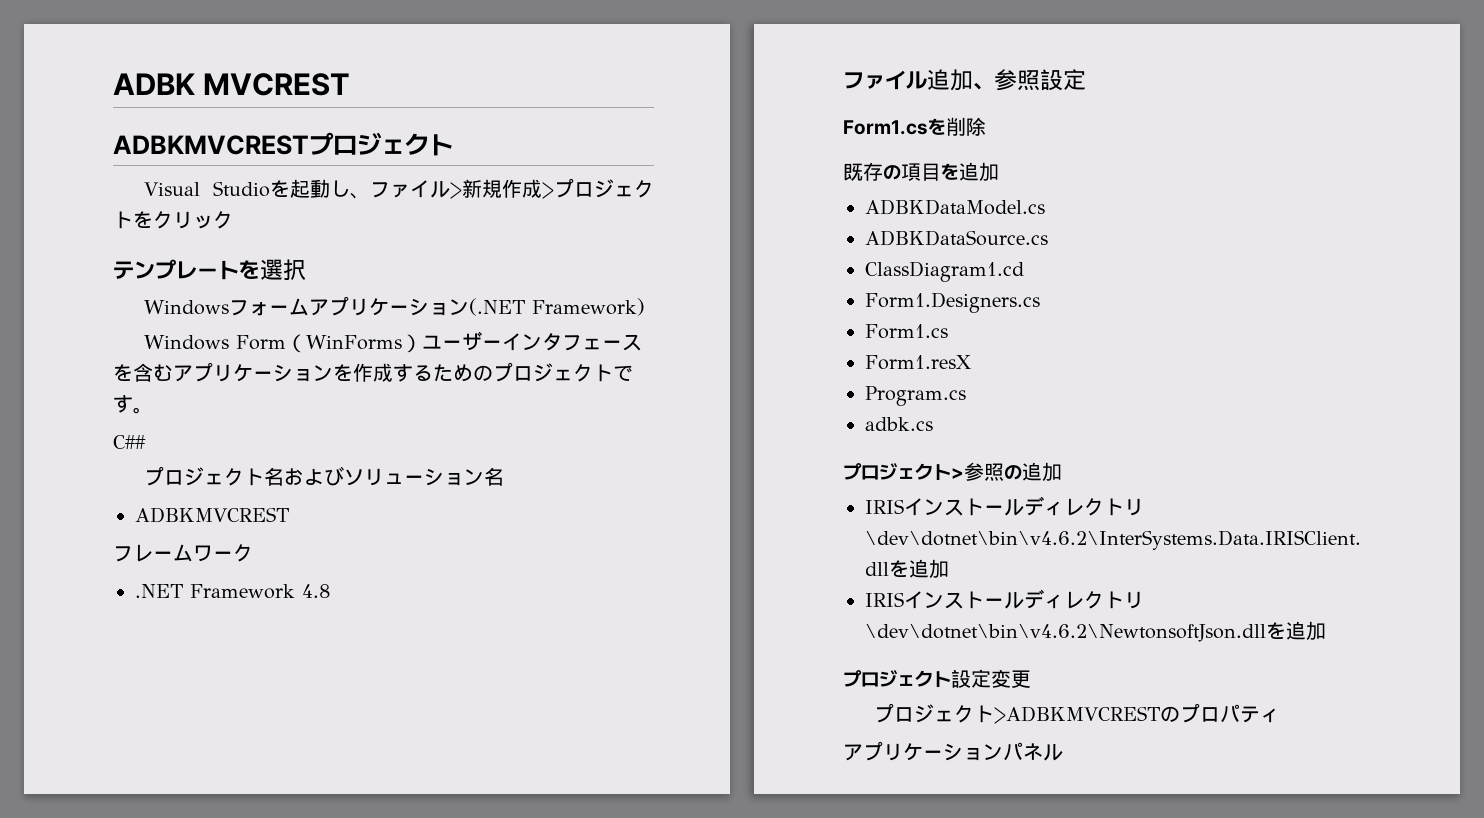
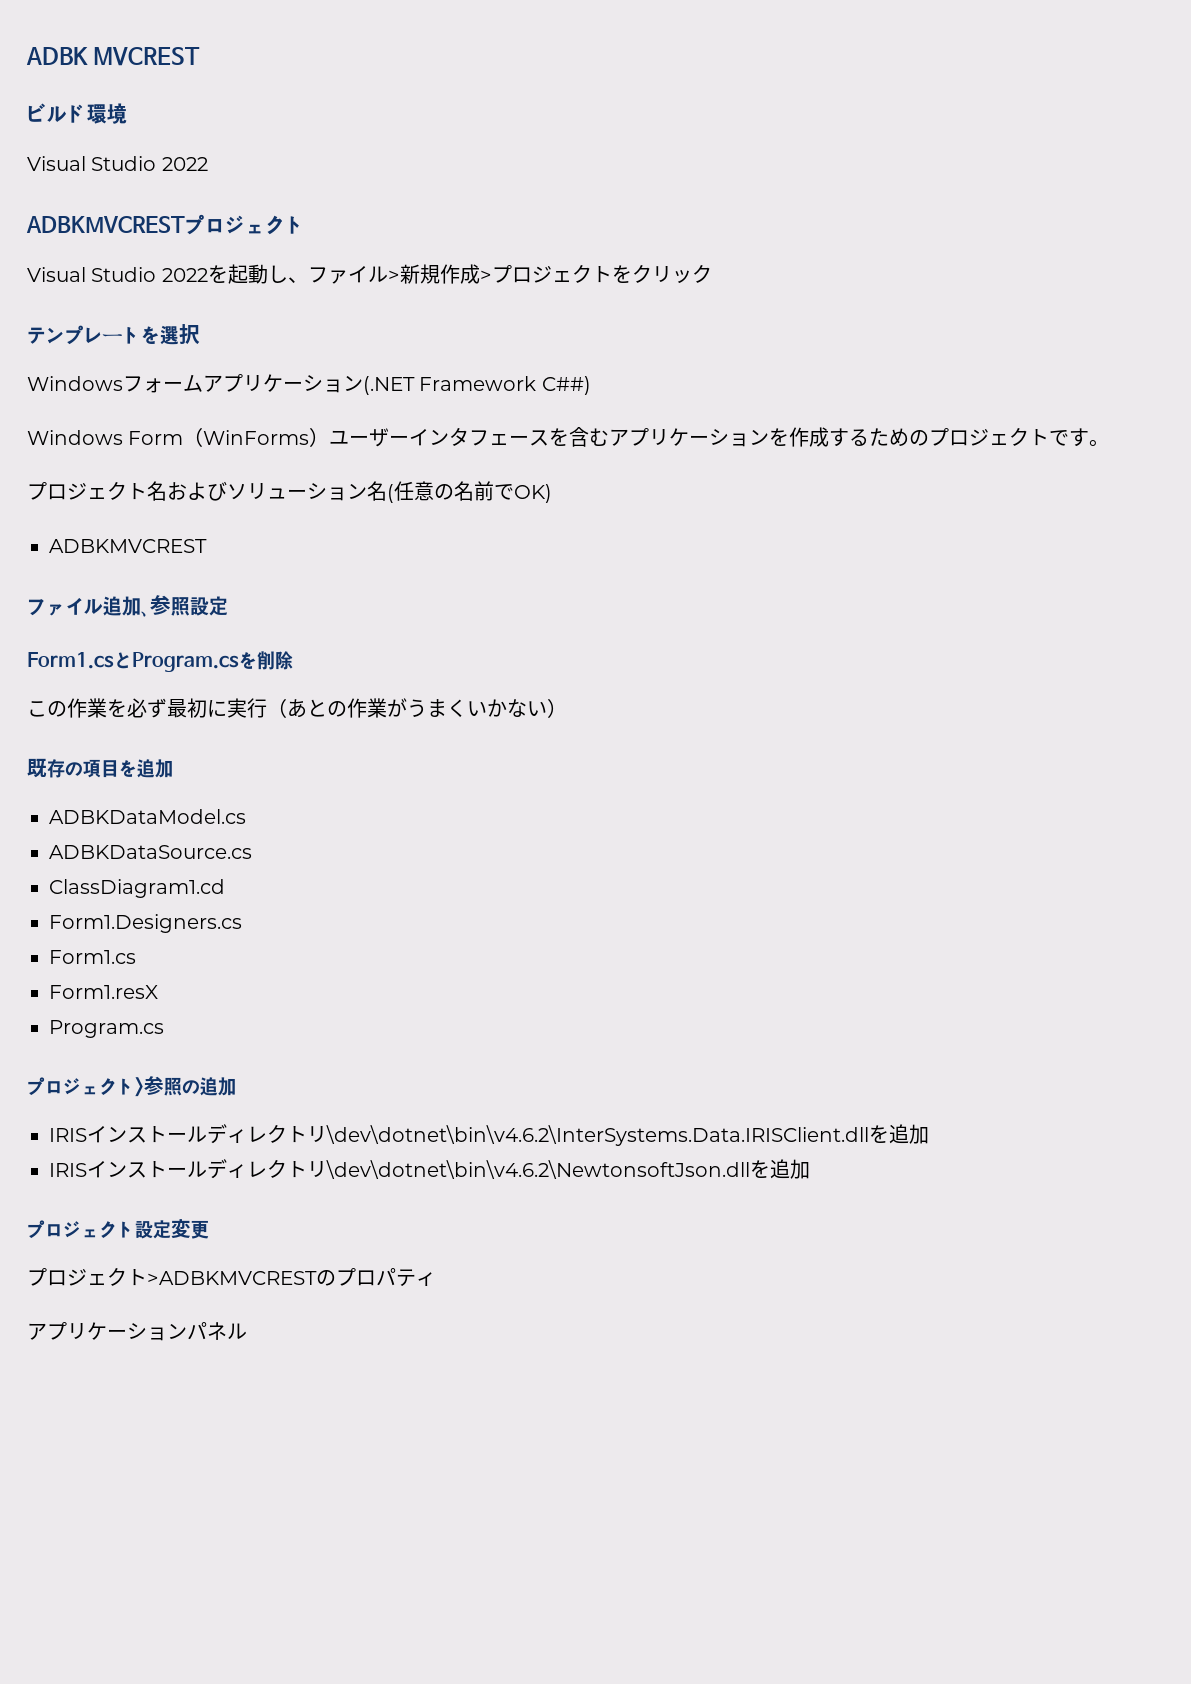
(351, 84) none -> [27,103,127,124] [27,156,208,171] // ビルド環境 // Visual Studio 2022
(270, 189) none -> [161,268,208,282] 2022
[531,298,645,316] Framework) -> [419,376,591,395] Framework C##)
[113,435,146,449] // C## -> (1110, 443) none
[135,507,289,523] [113,544,253,562] [135,584,330,599] // ADBKMVCREST // フレームワーク // .NET Framework 4.8 -> [387,481,552,503] [49,539,207,553] (任意の名前でOK) // ADBKMVCREST
(928, 127) none -> [114,652,239,672] とProgram.cs
(986, 126) none -> [27,698,567,718] // この作業を必ず最初に実行（あとの作業がうまくいかない）
[865,417,933,431] // adbk.cs -> (164, 1029) none

